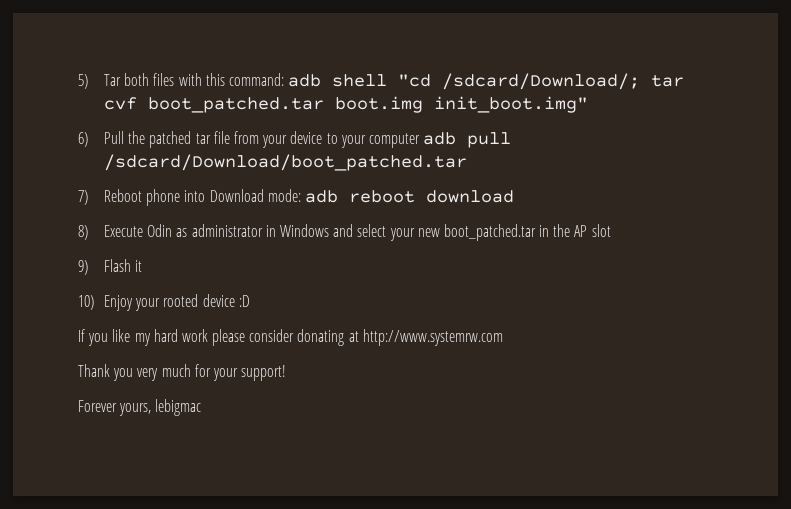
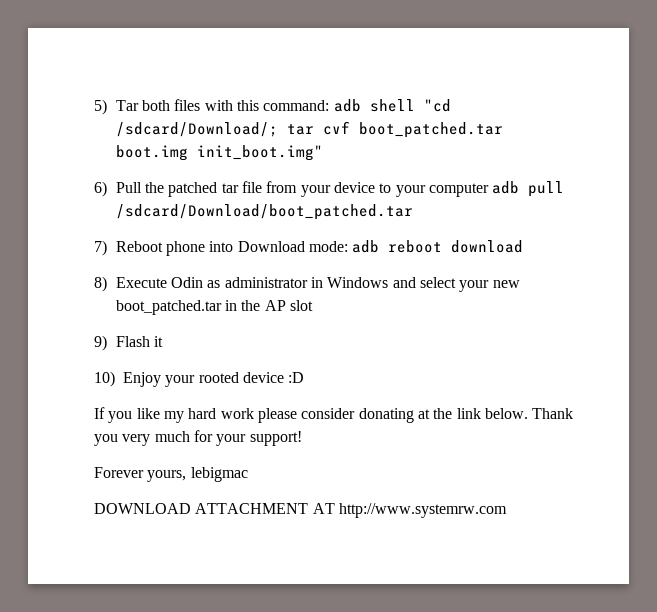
[362,329,503,346] http://www.systemrw.com // -> [433,408,528,419] the link below.
(202, 407) none -> [94,503,507,518] // DOWNLOAD ATTACHMENT AT http://www.systemrw.com

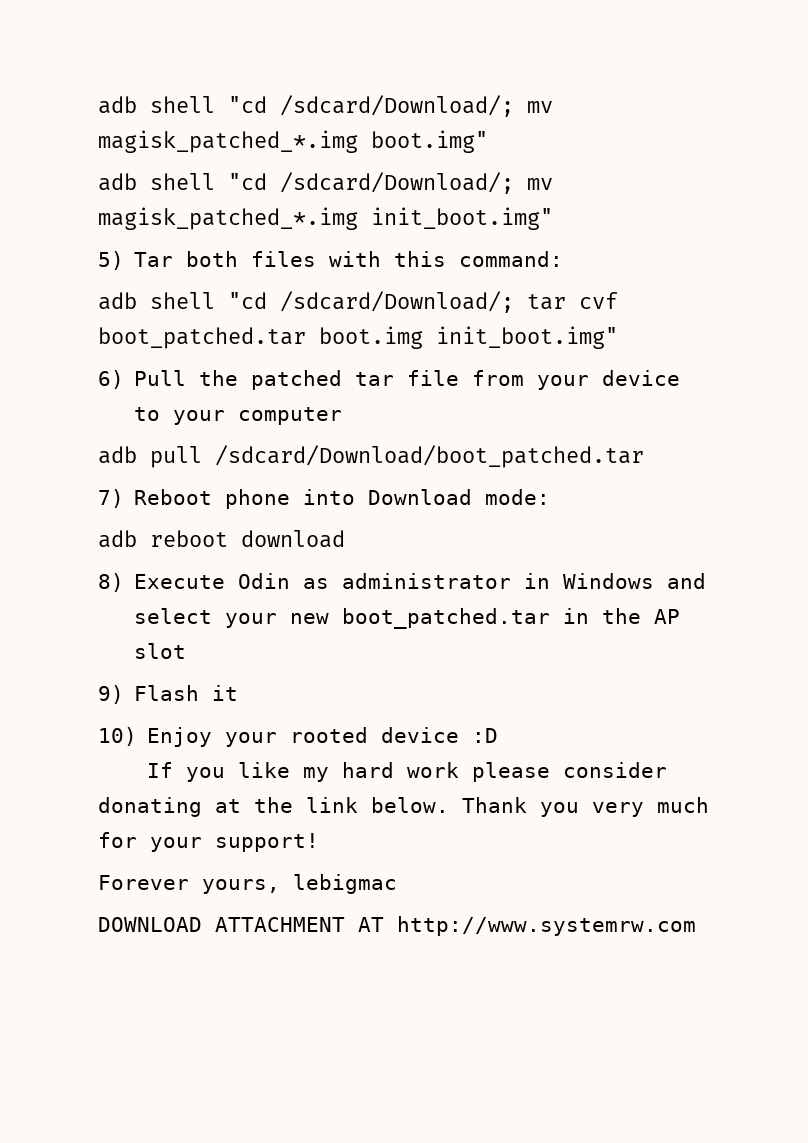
(94, 107) none -> [98,95,553,117] [98,130,488,153] [98,172,553,194] [98,207,553,230] adb shell "cd /sdcard/Download/; mv magisk_patched_*.img boot.img" // adb shell "cd /sdcard/Download/; mv magisk_patched_*.img init_boot.img" //
(330, 105) none -> (564, 259) //
(489, 190) none -> (343, 416) //
(348, 246) none -> (551, 497) //

